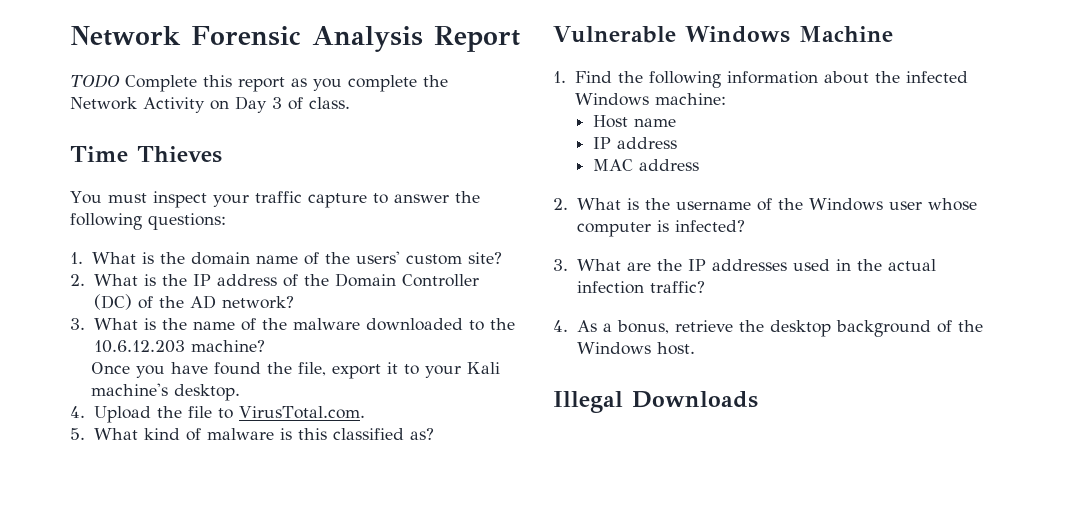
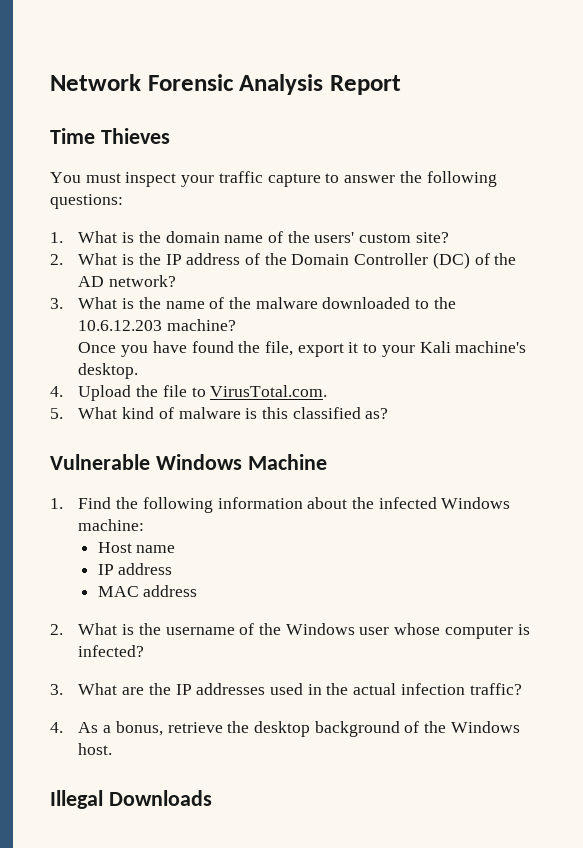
[70,74,448,92] [70,96,350,113] // TODO Complete this report as you complete the Network Activity on Day 3 of class. -> (401, 85) none

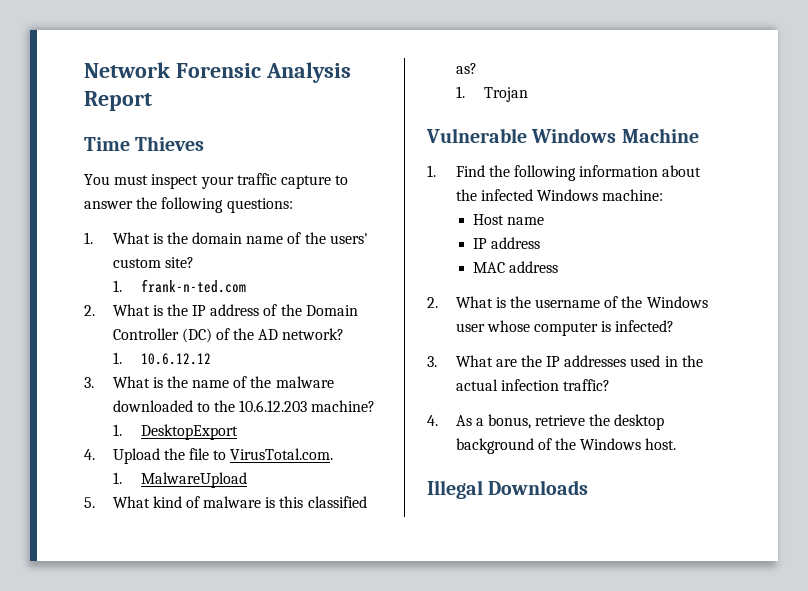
(449, 237) none -> [112,279,247,293] // 1. frank-n-ted.com
(177, 281) none -> [112,352,212,365] // 1. 10.6.12.12
[78,341,527,357] [78,363,139,379] Once you have found the file, export it to your Kali machine's desktop. -> [112,424,239,440] 1. DesktopExport
(328, 391) none -> [112,472,248,488] // 1. MalwareUpload
(389, 413) none -> [455,86,529,102] // 1. Trojan

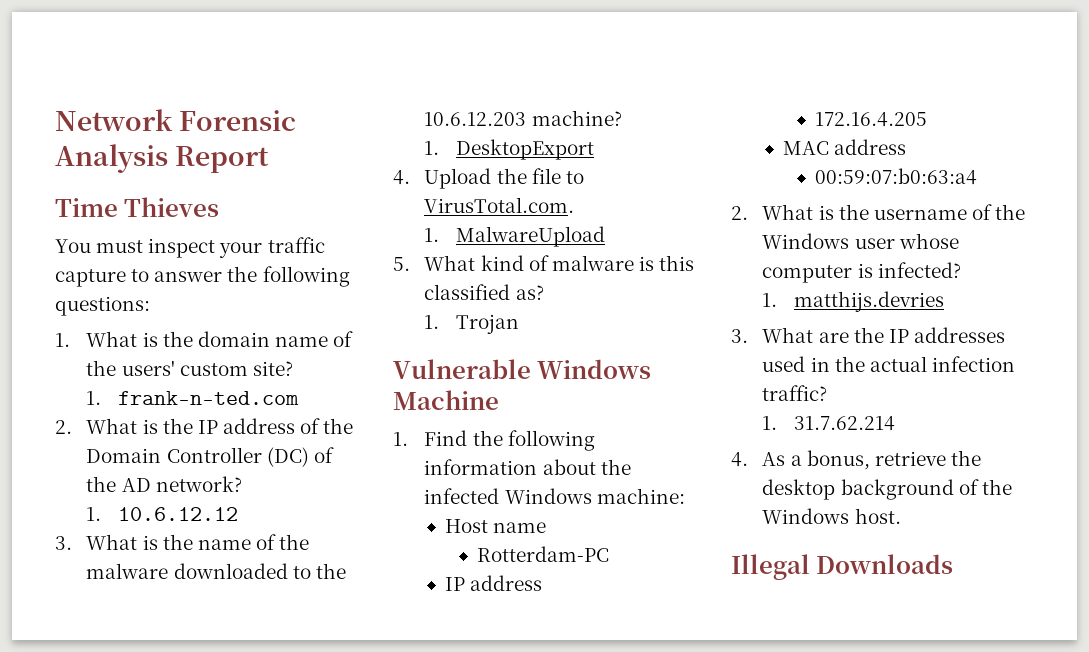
[472,237,540,249] // IP address -> [476,546,609,562] [445,575,543,591] [814,112,927,127] // Rotterdam-PC // IP address // 172.16.4.205
(558, 267) none -> [814,168,977,185] // 00:59:07:b0:63:a4
(675, 326) none -> [762,291,944,312] // 1. matthijs.devries
(610, 385) none -> [762,416,895,431] // 1. 31.7.62.214

